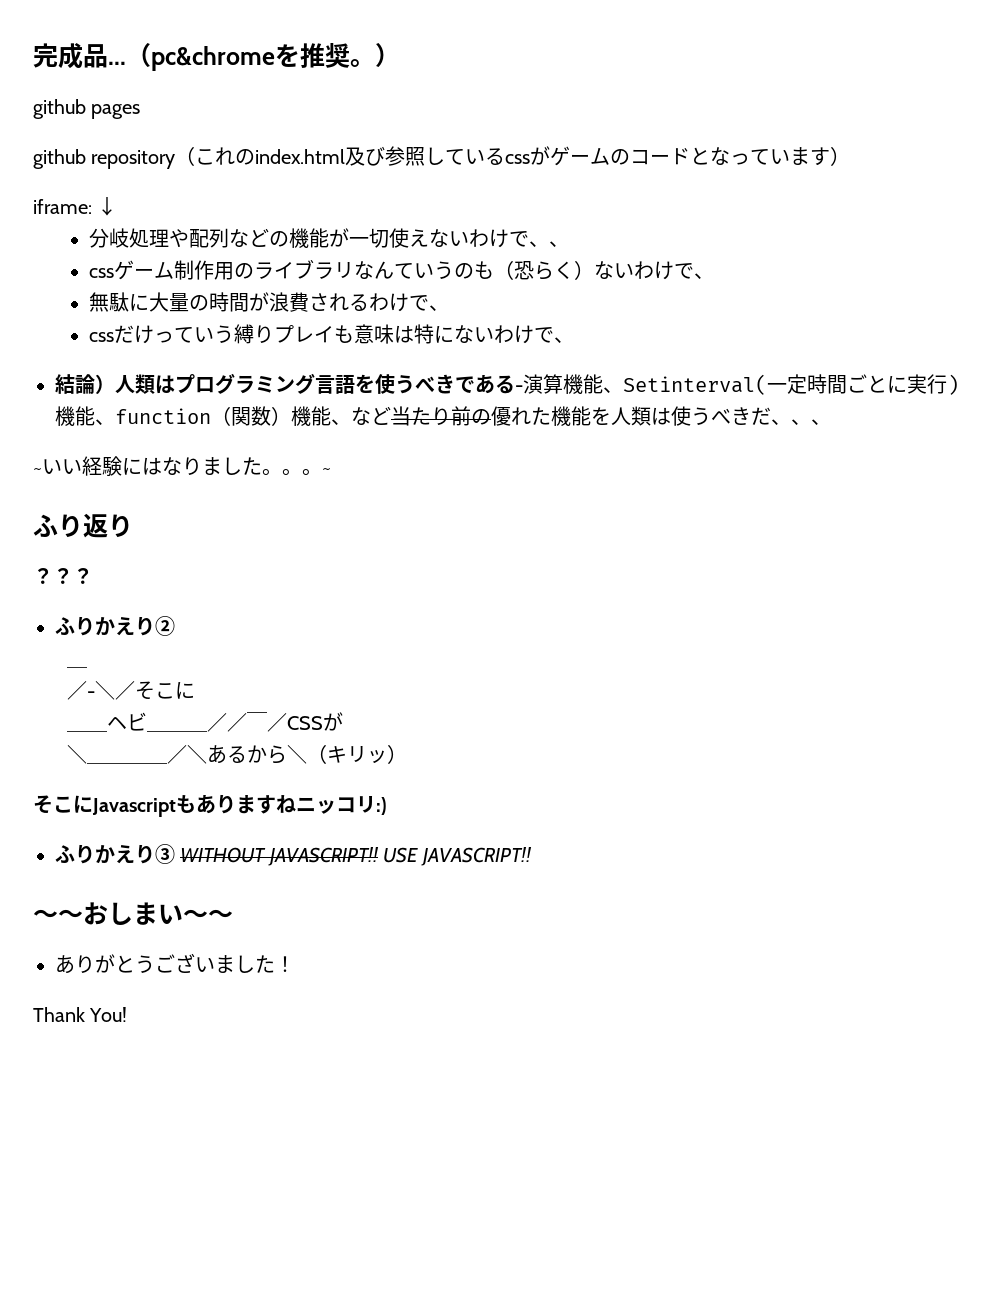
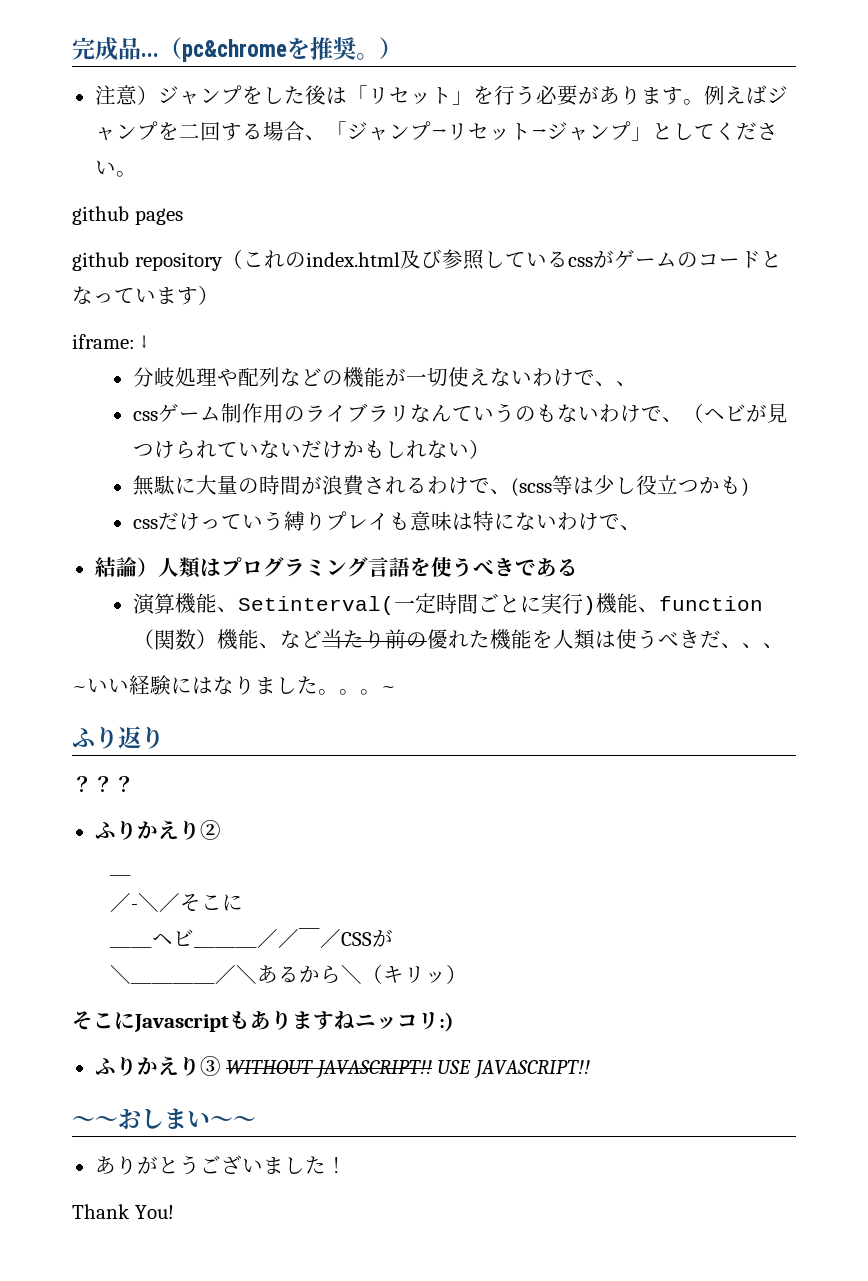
(400, 55) none -> [94,85,788,106] [94,121,778,141] [94,160,137,177] // 注意）ジャンプをした後は「リセット」を行う必要があります。例えばジャンプを二回する場合、「ジャンプ→リセット→ジャンプ」としてください。
[494,260,715,280] （恐らく）ないわけで、 -> [556,403,788,423] [132,439,490,459] ないわけで、（ヘビが見つけられていないだけかもしれない）
(450, 308) none -> [510,475,749,497] (scss等は少し役立つかも)
[515,385,523,392] - -> (578, 567) //

